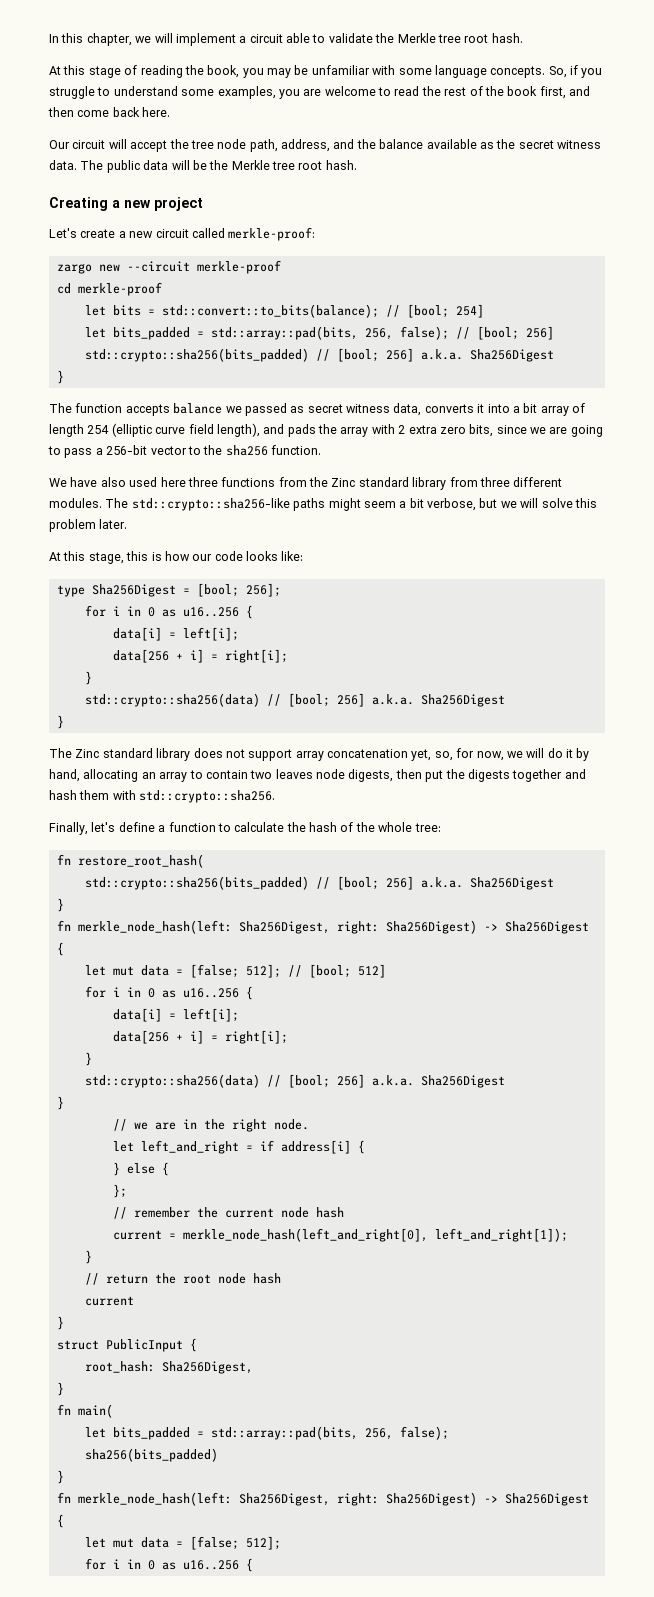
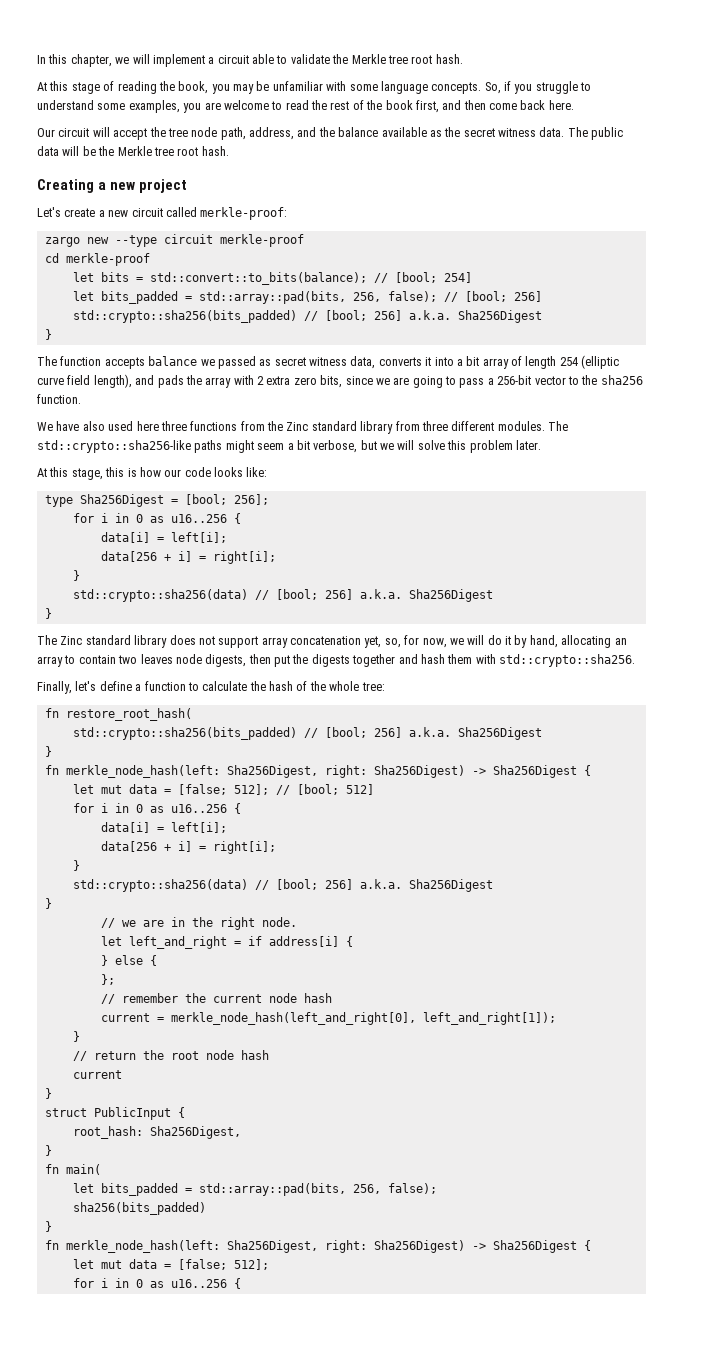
[126,261,190,272] --circuit -> [114,234,213,247] --type circuit

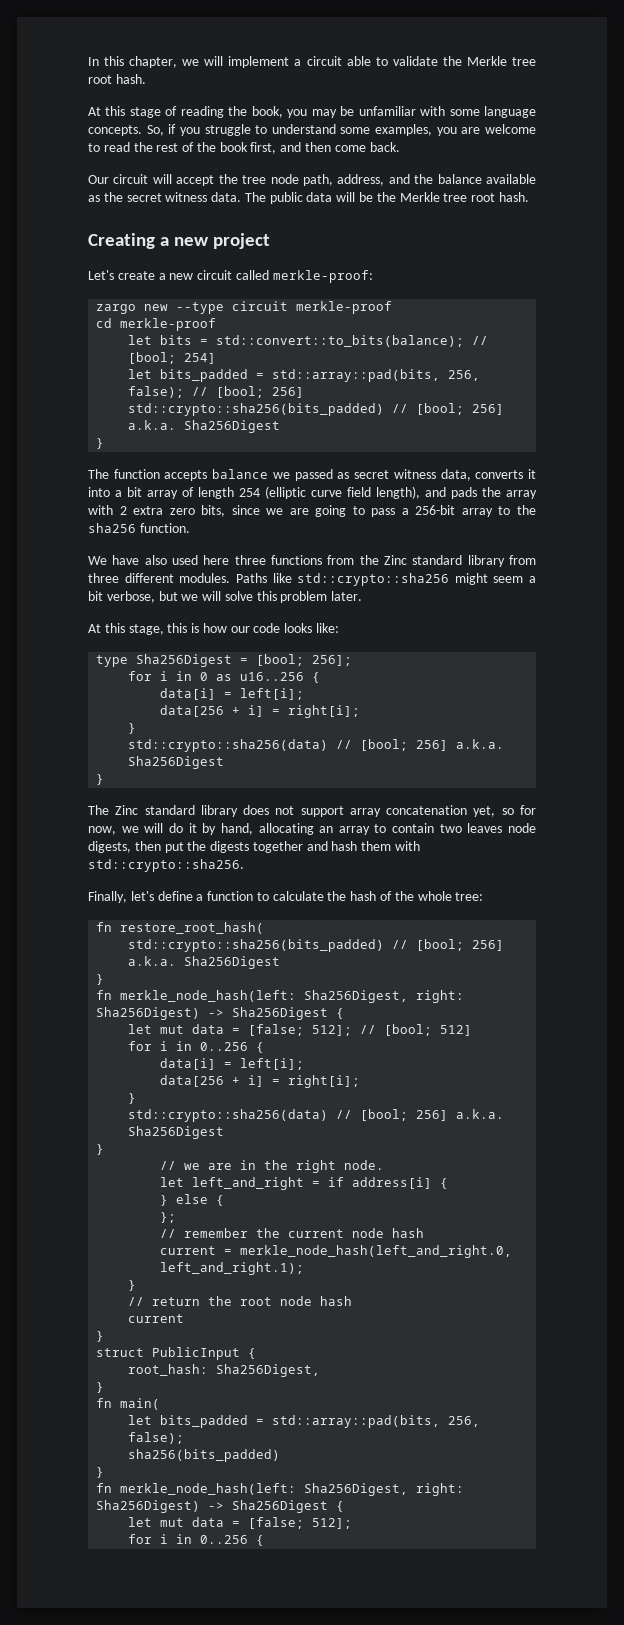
[520,100,574,110] back here. -> [369,142,400,152] back.
[534,376,566,385] vector -> [461,508,493,517] array
[548,421,568,431] [37,440,223,453] The std::crypto::sha256-like paths -> [235,573,450,586] Paths like std::crypto::sha256
[384,638,401,648] so, -> [501,808,514,815] so
[135,804,227,813] 0 as u16..256 -> [200,1042,249,1051] 0..256
[170,1012,556,1025] merkle_node_hash(left_and_right[0], left_and_right[1]); -> [240,1245,513,1258] [160,1262,305,1275] merkle_node_hash(left_and_right.0, left_and_right.1);
[135,1279,227,1288] 0 as u16..256 -> [200,1535,249,1544] 0..256

